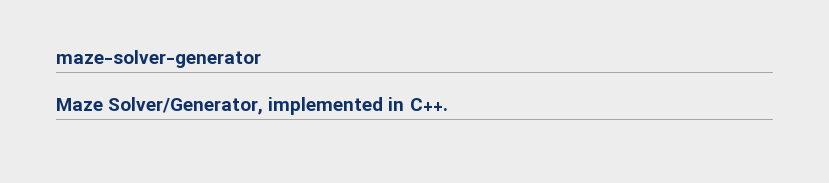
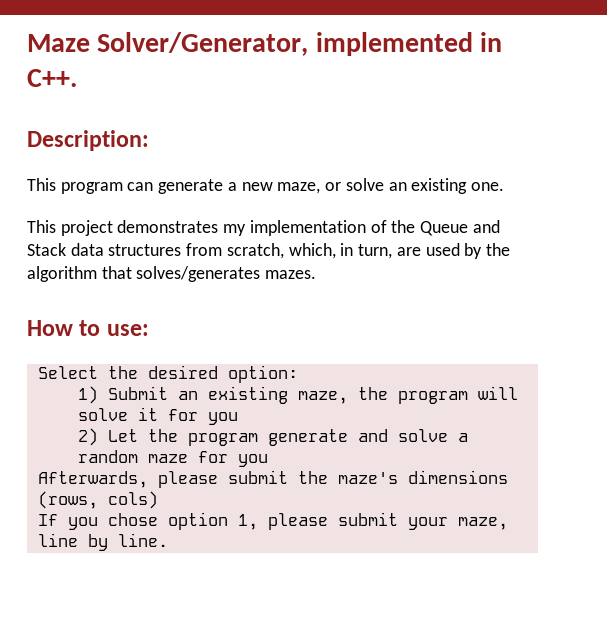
[56,50,261,68] maze-solver-generator // -> (27, 43) none
(448, 104) none -> [27,130,149,151] [27,178,504,194] [27,220,500,236] [27,243,510,259] [27,266,317,282] [27,320,149,336] [37,365,298,383] [77,386,518,404] [77,407,238,425] [77,428,468,446] [77,450,268,467] [37,470,508,488] [37,491,158,509] [37,512,508,530] [37,533,168,551] // Description: // This program can generate a new maze, or solve an existing one. // This project demonstrates my implementation of the Queue and Stack data structures from scratch, which, in turn, are used by the algorithm that solves/generates mazes. // How to use: // Select the desired option: // 1) Submit an existing maze, the program will solve it for you // 2) Let the program generate and solve a random maze for you // Afterwards, please submit the maze's dimensions (rows, cols) // If you chose option 1, please submit your maze, line by line.

